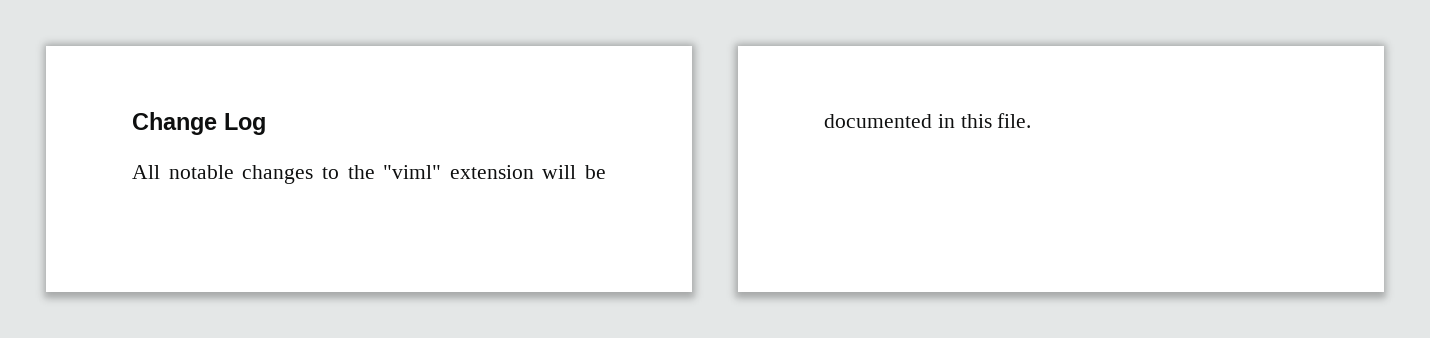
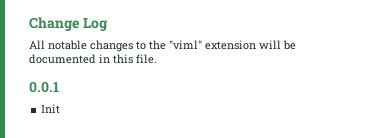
(1032, 120) none -> [29,81,59,93] [41,104,61,114] // 0.0.1 // Init

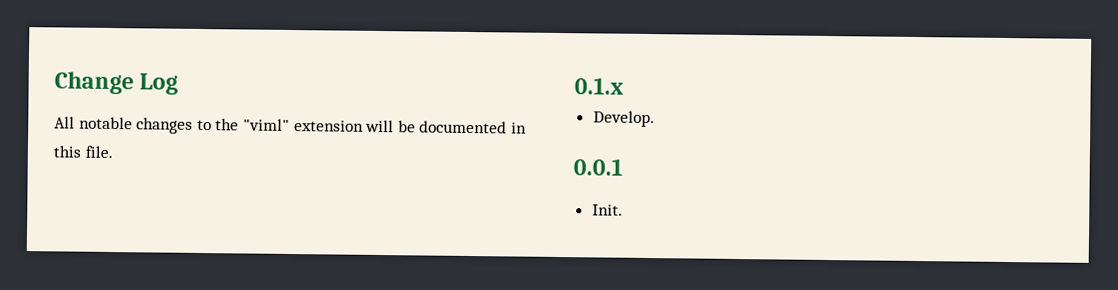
(157, 59) none -> [574,77,624,95] [592,110,655,128] // 0.1.x // Develop.
[41,104,61,114] Init -> [591,204,623,216] Init.

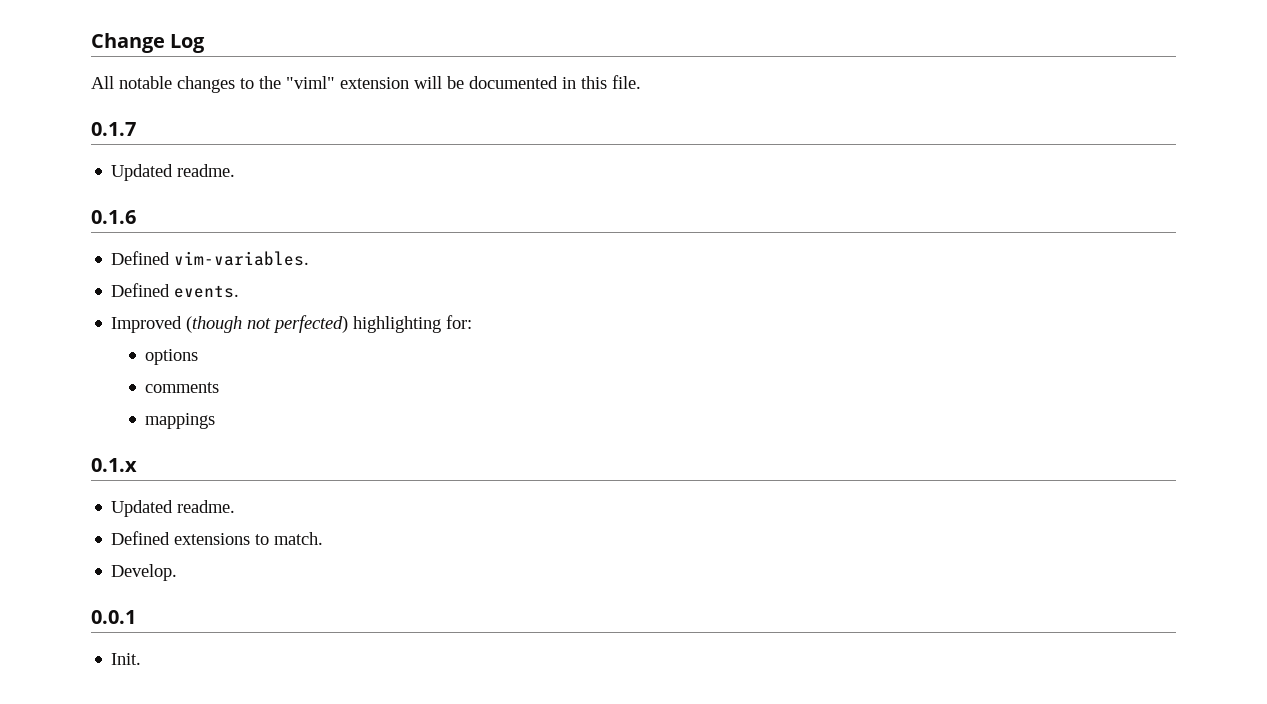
[574,77,624,95] 0.1.x -> [91,122,136,136] [111,164,236,181] [91,210,136,224] [111,251,310,266] [111,283,240,298] [111,315,473,333] [145,349,199,365] [145,382,220,393] [145,413,216,429] [91,458,137,472] [111,500,236,517] [111,531,324,545] 0.1.7 // Updated readme. // 0.1.6 // Defined vim-variables. // Defined events. // Improved (though not perfected) highlighting for: // options // comments // mappings // 0.1.x // Updated readme. // Defined extensions to match.

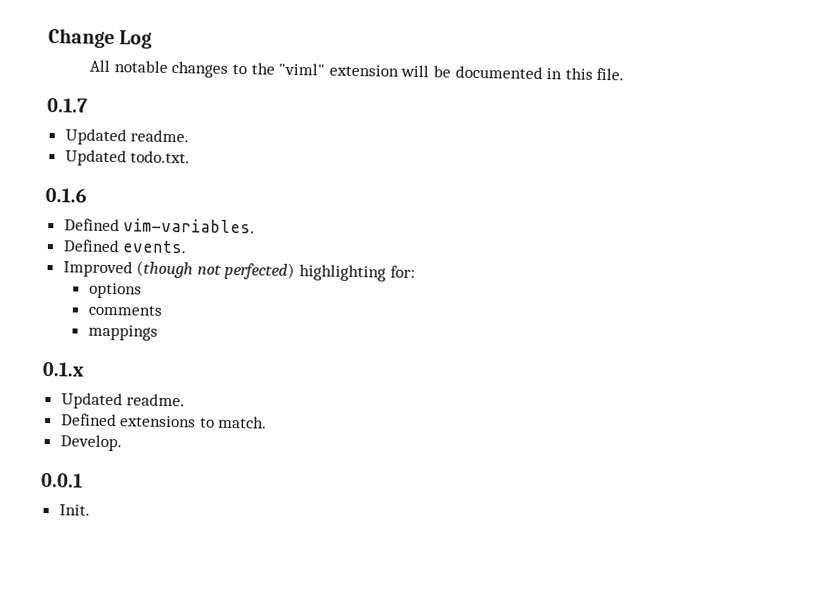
(236, 170) none -> [64,149,191,167] // Updated todo.txt.

